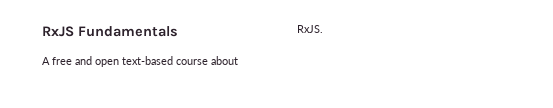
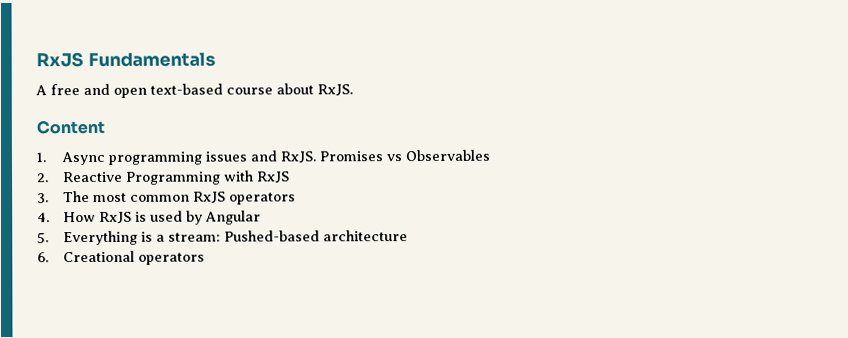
(323, 29) none -> [36,119,105,135] [36,149,491,166] [37,170,291,185] [37,190,297,205] [37,210,262,225] [37,230,409,246] [37,250,206,265] // Content // 1. Async programming issues and RxJS. Promises vs Observables // 2. Reactive Programming with RxJS // 3. The most common RxJS operators // 4. How RxJS is used by Angular // 5. Everything is a stream: Pushed-based architecture // 6. Creational operators

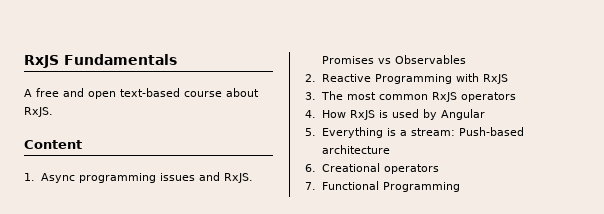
[224,230,321,242] Pushed-based -> [458,127,524,136] Push-based
(206, 258) none -> [305,181,460,192] // 7. Functional Programming

